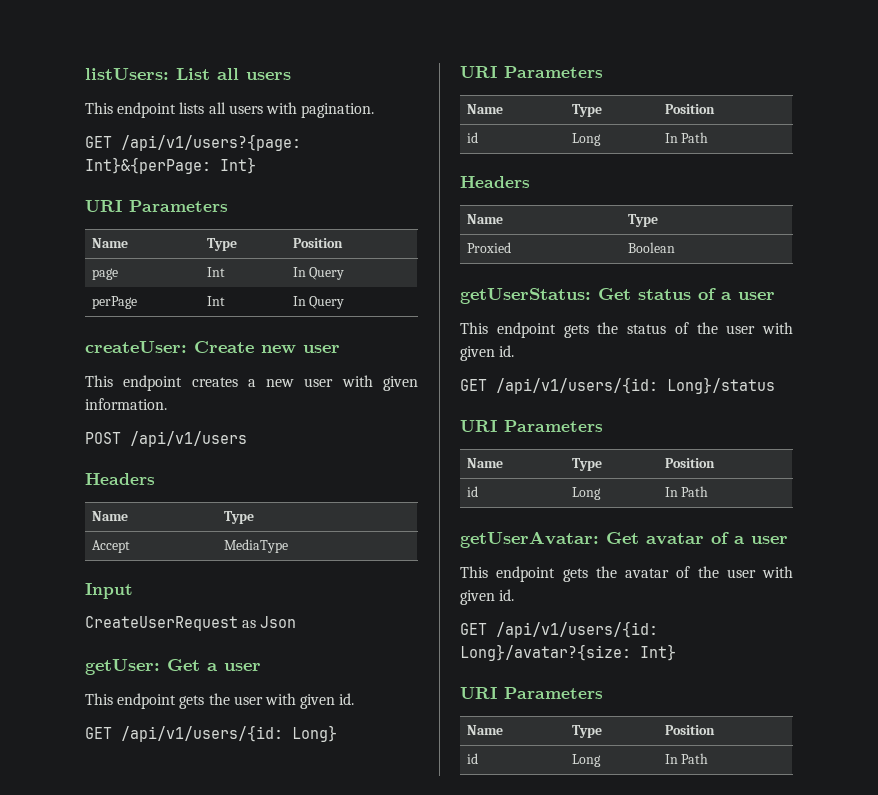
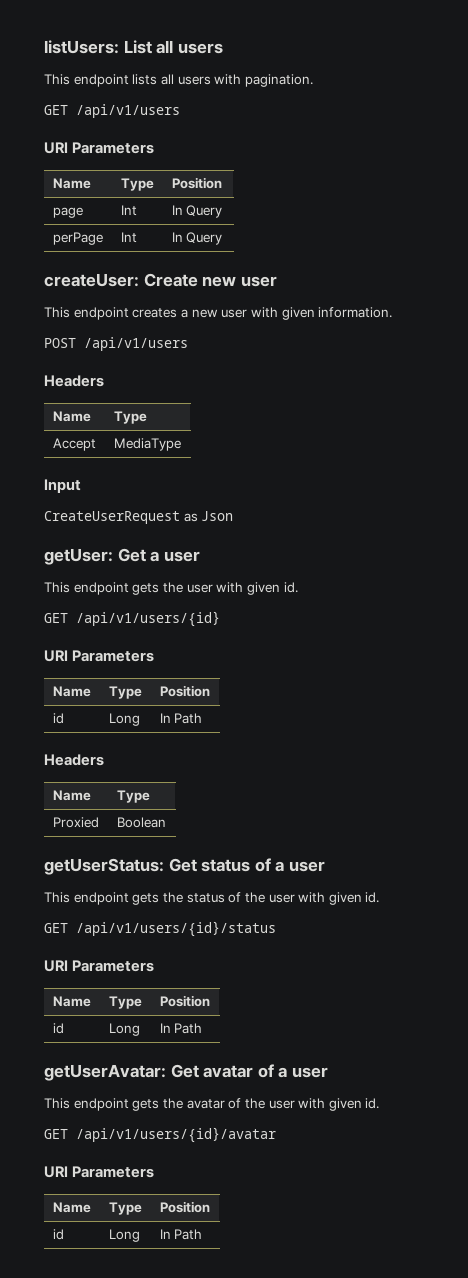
[121,134,301,151] [85,157,256,174] /api/v1/users?{page: Int}&{perPage: Int} -> [76,104,180,118] /api/v1/users
[121,725,337,742] /api/v1/users/{id: Long} -> [76,611,220,627] /api/v1/users/{id}
[496,377,775,394] /api/v1/users/{id: Long}/status -> [76,921,276,937] /api/v1/users/{id}/status
[496,621,658,638] [460,644,676,661] /api/v1/users/{id: Long}/avatar?{size: Int} -> [76,1127,276,1143] /api/v1/users/{id}/avatar

